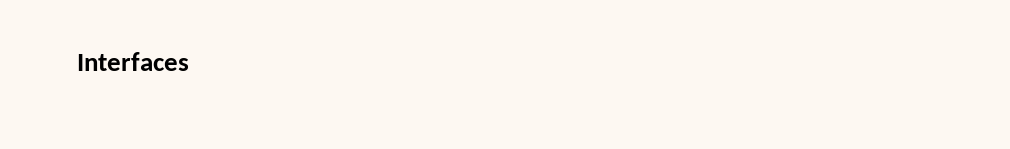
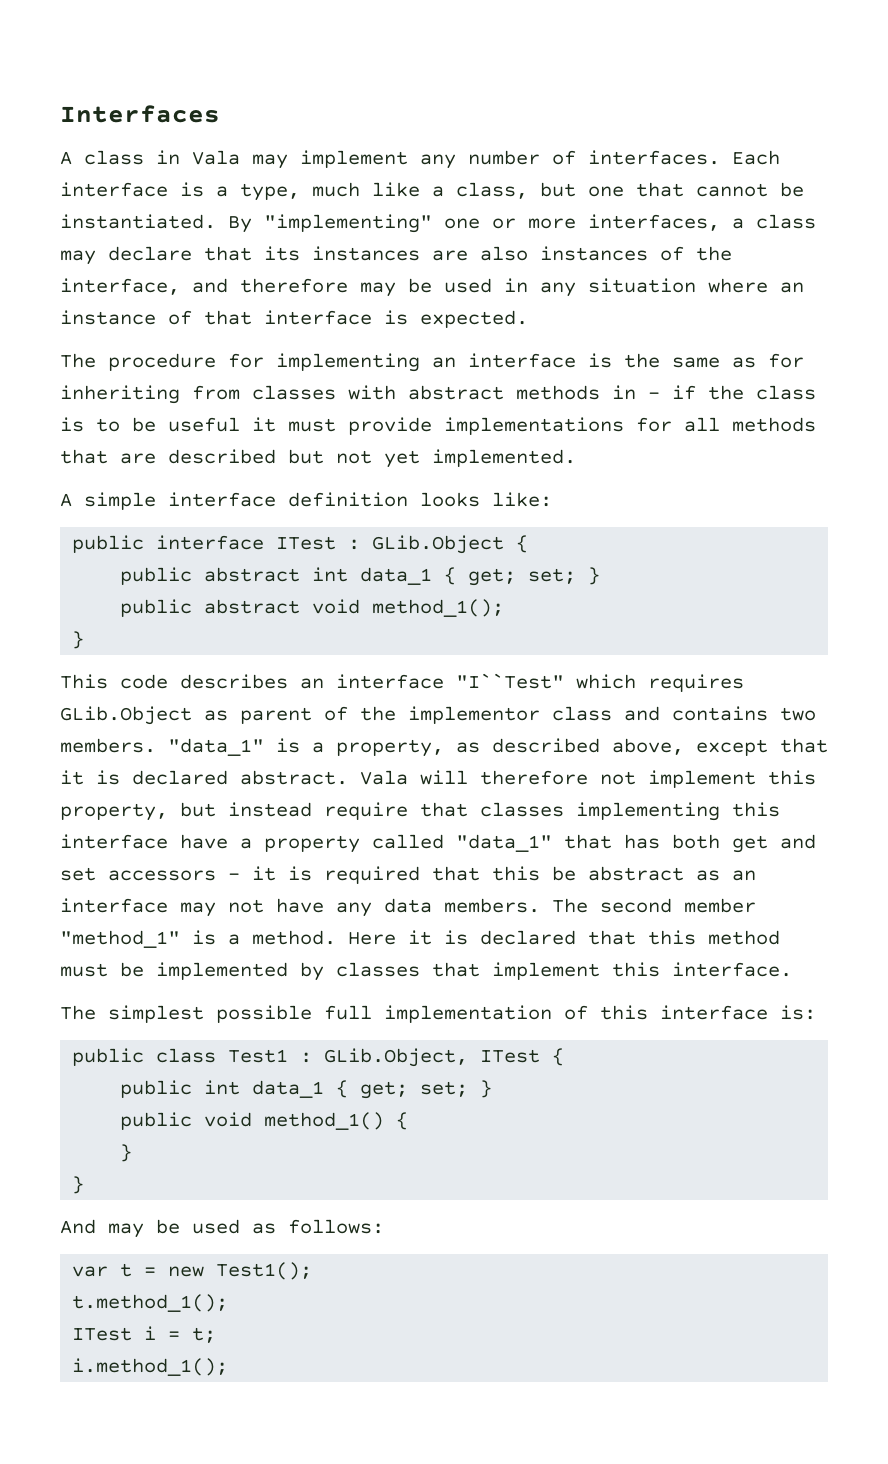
(189, 61) none -> [60,150,780,169] [60,182,804,201] [60,214,816,233] [60,246,732,265] [60,278,804,297] [60,310,528,328] [60,353,804,372] [60,385,816,404] [60,417,816,435] [60,449,576,468] [60,492,552,510] [72,535,529,554] [120,567,601,586] [120,599,505,617] [72,631,85,649] [60,673,744,692] [60,706,816,725] [60,738,828,757] [60,770,816,788] [60,802,780,821] [60,834,816,853] [60,866,756,884] [60,898,756,917] [60,930,780,948] [60,962,792,981] [60,1005,816,1023] [72,1048,565,1067] [120,1080,493,1099] [120,1112,409,1130] [120,1144,133,1162] [72,1176,85,1194] [60,1219,384,1238] [72,1262,313,1280] [72,1294,229,1312] [72,1326,217,1343] [72,1358,229,1376] // A class in Vala may implement any number of interfaces. Each interface is a type, much like a class, but one that cannot be instantiated. By "implementing" one or more interfaces, a class may declare that its instances are also instances of the interface, and therefore may be used in any situation where an instance of that interface is expected. // The procedure for implementing an interface is the same as for inheriting from classes with abstract methods in - if the class is to be useful it must provide implementations for all methods that are described but not yet implemented. // A simple interface definition looks like: // public interface ITest : GLib.Object { // public abstract int data_1 { get; set; } // public abstract void method_1(); // } // This code describes an interface "I``Test" which requires GLib.Object as parent of the implementor class and contains two members. "data_1" is a property, as described above, except that it is declared abstract. Vala will therefore not implement this property, but instead require that classes implementing this interface have a property called "data_1" that has both get and set accessors - it is required that this be abstract as an interface may not have any data members. The second member "method_1" is a method. Here it is declared that this method must be implemented by classes that implement this interface. // The simplest possible full implementation of this interface is: // public class Test1 : GLib.Object, ITest { // public int data_1 { get; set; } // public void method_1() { // } // } // And may be used as follows: // var t = new Test1(); // t.method_1(); // ITest i = t; // i.method_1();

